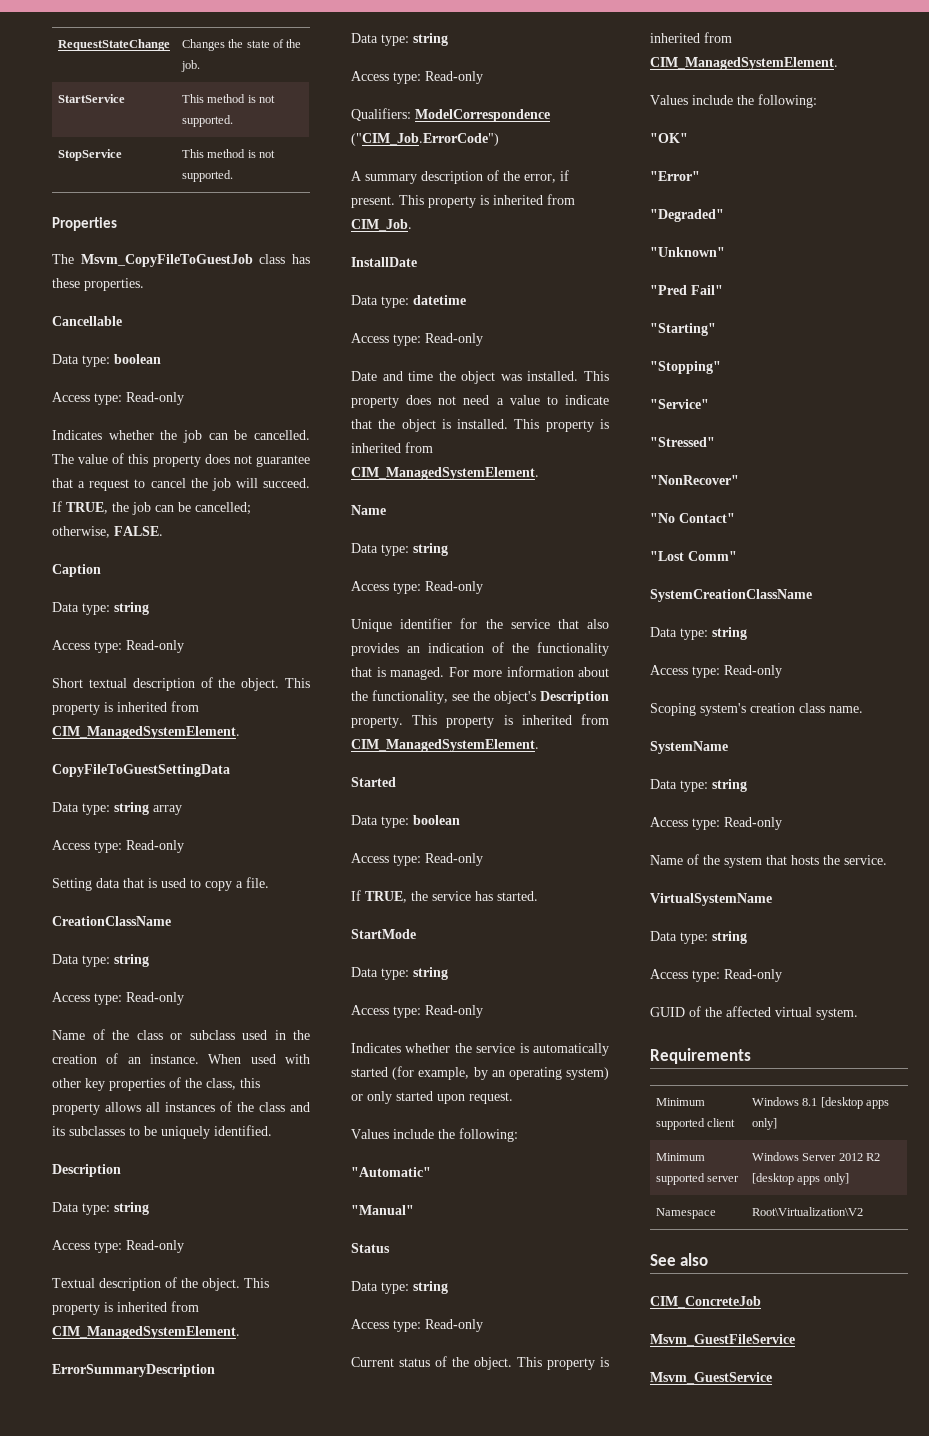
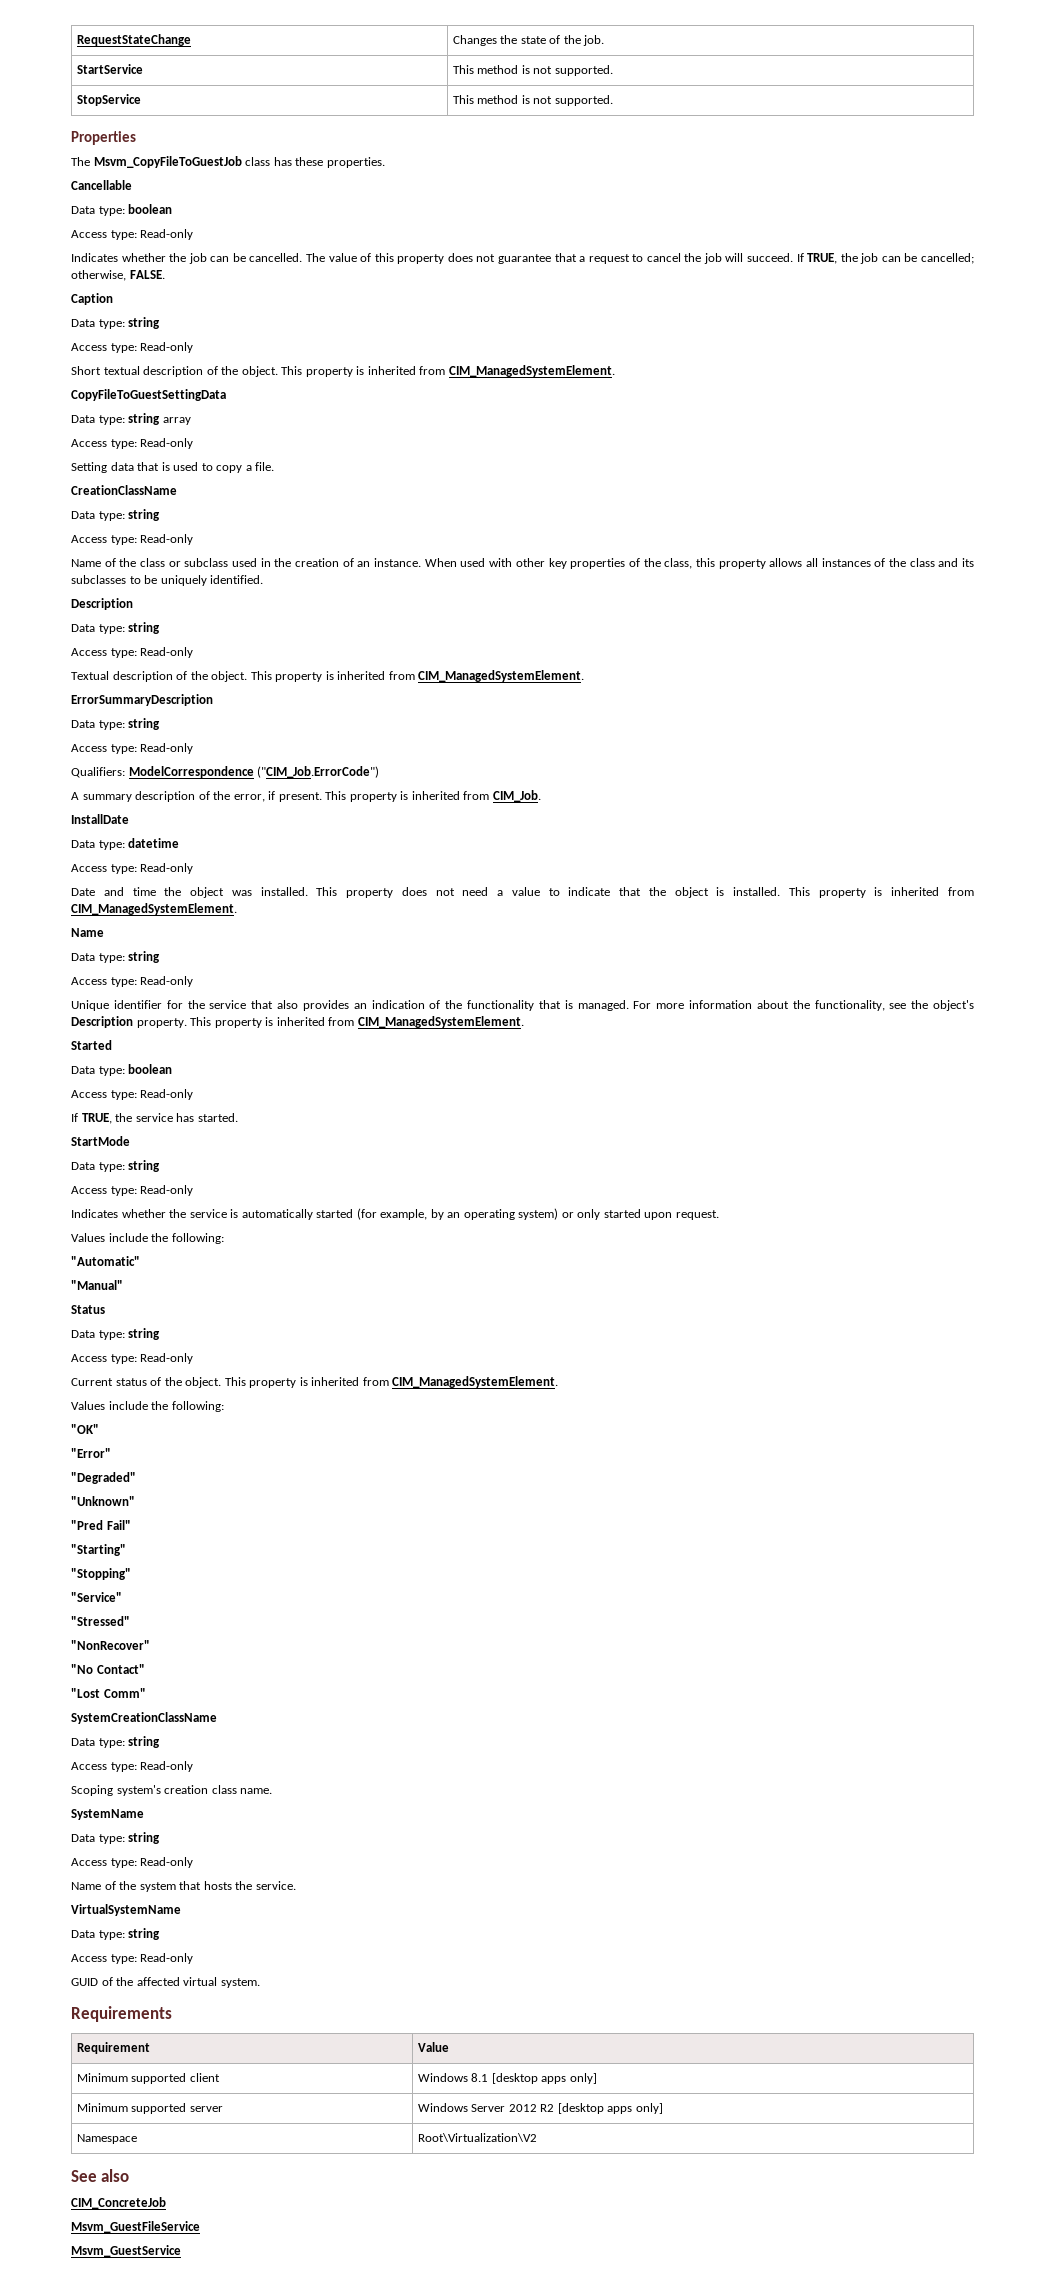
(751, 1056) none -> [76,2042,150,2054] [417,2042,449,2052] // Requirement | Value

